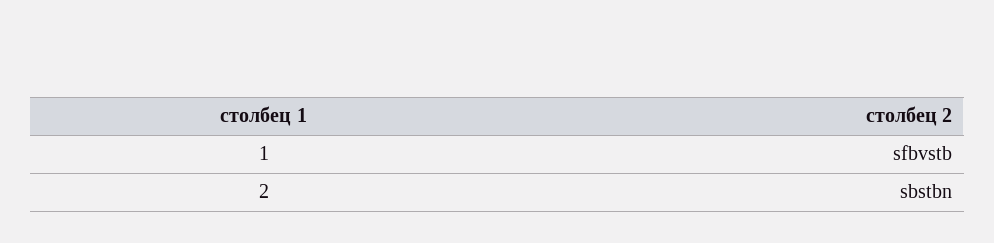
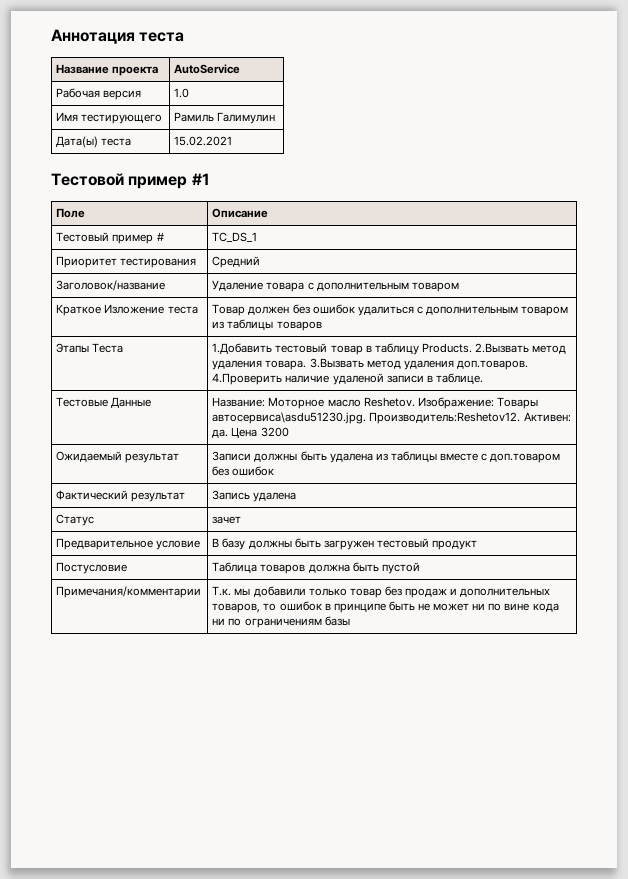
[220,106,307,126] [865,106,952,126] [258,146,269,160] [892,145,952,160] [258,184,269,198] [899,184,952,198] столбец 1 | столбец 2 // 1 | sfbvstb // 2 | sbstbn -> [51,29,185,44] [56,64,159,76] [174,64,241,74] [56,88,142,100] [174,88,190,98] [56,112,163,124] [174,112,276,124] [56,136,132,148] [174,136,233,146] [51,173,210,189] [56,208,86,218] [212,208,269,218] [56,232,164,244] [212,232,258,242] [56,256,197,268] [212,256,261,268] [56,280,166,291] [212,280,459,292] [56,304,198,316] [212,304,569,316] [212,319,322,331] [56,343,124,353] [212,343,567,355] [212,358,528,370] [212,373,483,385] [56,397,152,408] [212,397,538,409] [212,412,571,424] [212,427,289,438] [56,451,180,463] [212,451,561,463] [212,466,275,476] [56,490,186,502] [212,490,297,502] [56,514,95,526] [212,516,242,524] [56,538,201,550] [212,538,477,550] [56,562,128,574] [212,562,420,574] [56,586,202,598] [212,586,551,598] [212,601,559,613] [212,616,350,628] Аннотация теста // Название проекта | AutoService // Рабочая версия | 1.0 // Имя тестирующего | Рамиль Галимулин // Дата(ы) теста | 15.02.2021 // Тестовой пример #1 // Поле | Описание // Тестовый пример # | TC_DS_1 // Приоритет тестирования | Средний // Заголовок/название | Удаление товара с дополнительным товаром // Краткое Изложение теста | Товар должен без ошибок удалиться с дополнительным товаром из таблицы товаров // Этапы Теста | 1.Добавить тестовый товар в таблицу Products. 2.Вызвать метод удаления товара. 3.Вызвать метод удаления доп.товаров. 4.Проверить наличие удаленой записи в таблице. // Тестовые Данные | Название: Моторное масло Reshetov. Изображение: Товары автосервиса\asdu51230.jpg. Производитель:Reshetov12. Активен: да. Цена 3200 // Ожидаемый результат | Записи должны быть удалена из таблицы вместе с доп.товаром без ошибок // Фактический результат | Запись удалена // Статус | зачет // Предварительное условие | В базу должны быть загружен тестовый продукт // Постусловие | Таблица товаров должна быть пустой // Примечания/комментарии | Т.к. мы добавили только товар без продаж и дополнительных товаров, то ошибок в принципе быть не может ни по вине кода ни по ограничениям базы

